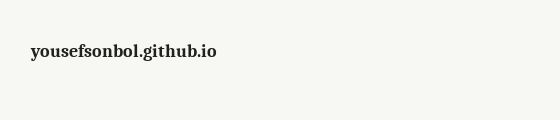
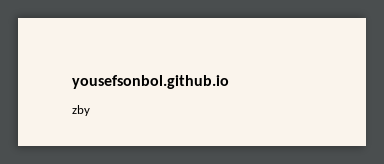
(217, 52) none -> [72,105,90,116] // zby

